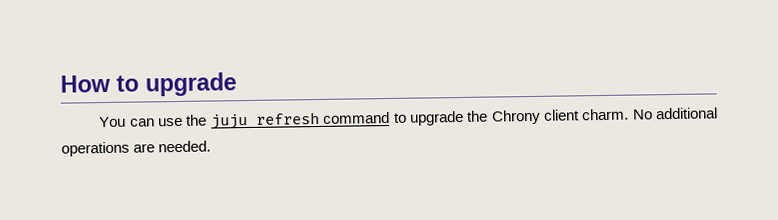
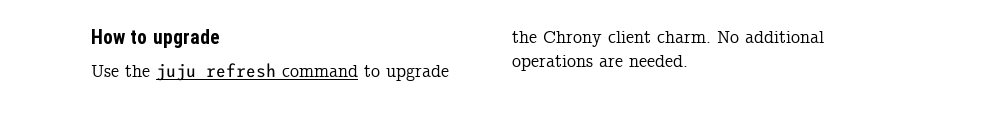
[99,116,183,128] You can use -> [91,65,119,77] Use

